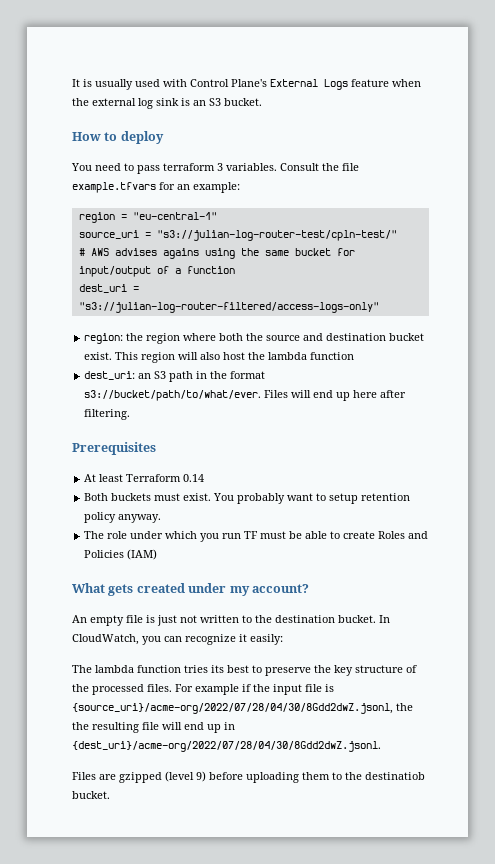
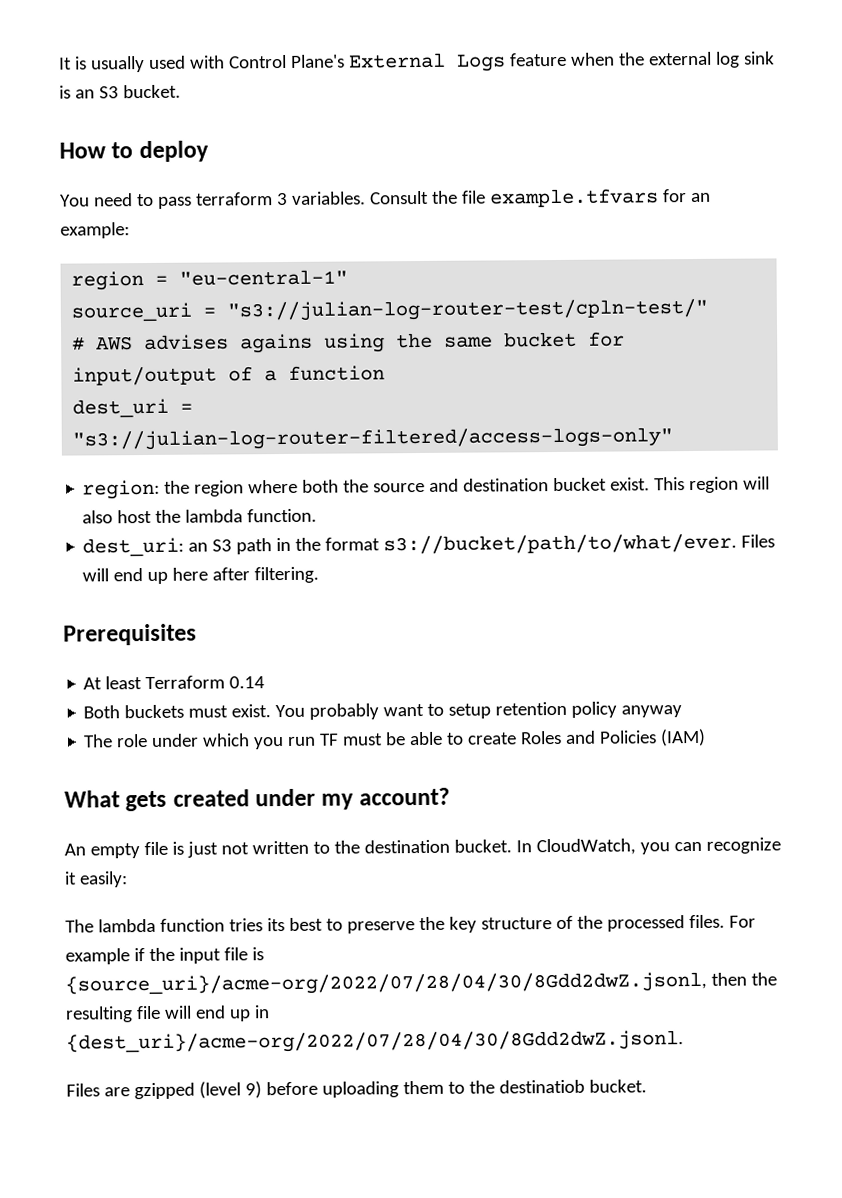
[310,352,355,360] function -> [247,508,318,523] function.
[118,514,162,523] anyway. -> [621,705,683,718] anyway
[396,703,413,711] the -> [710,972,747,986] then

